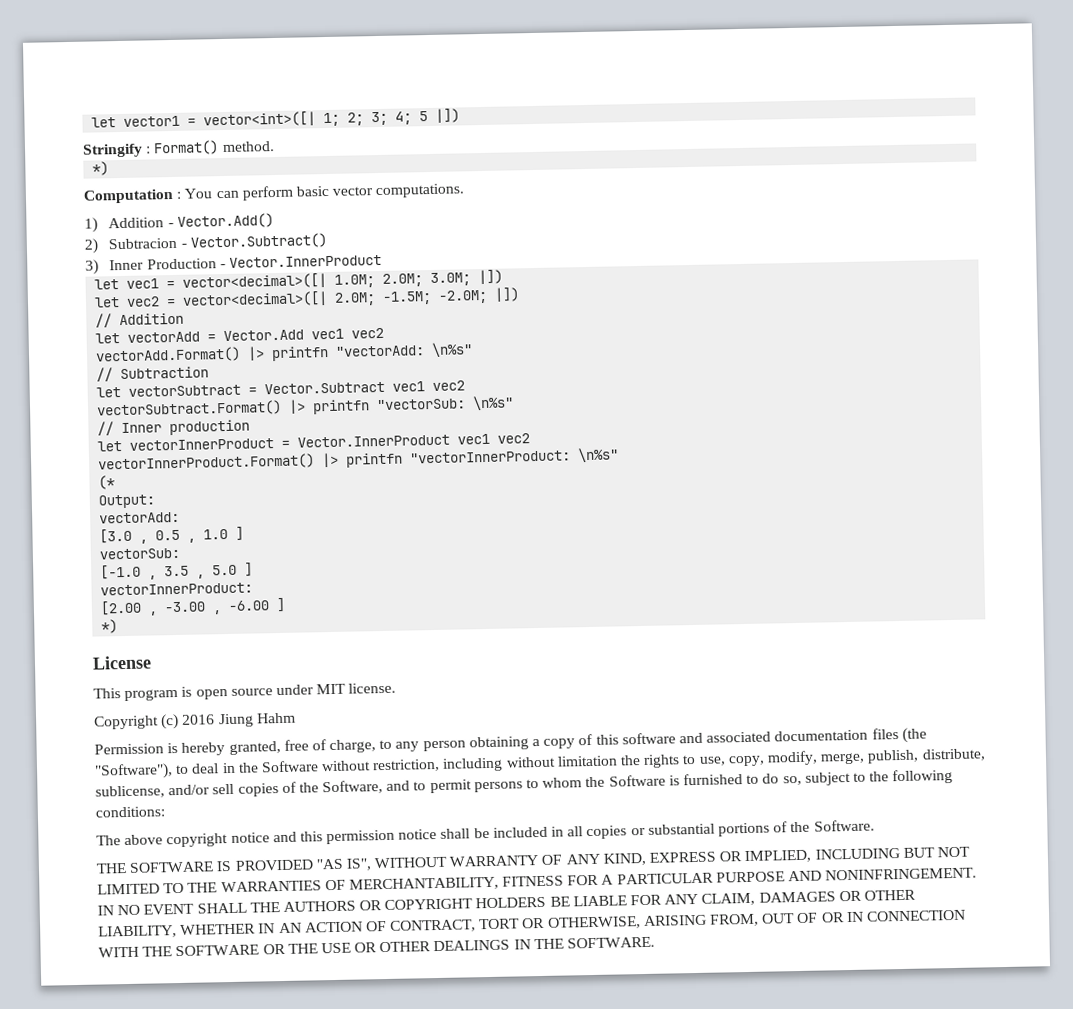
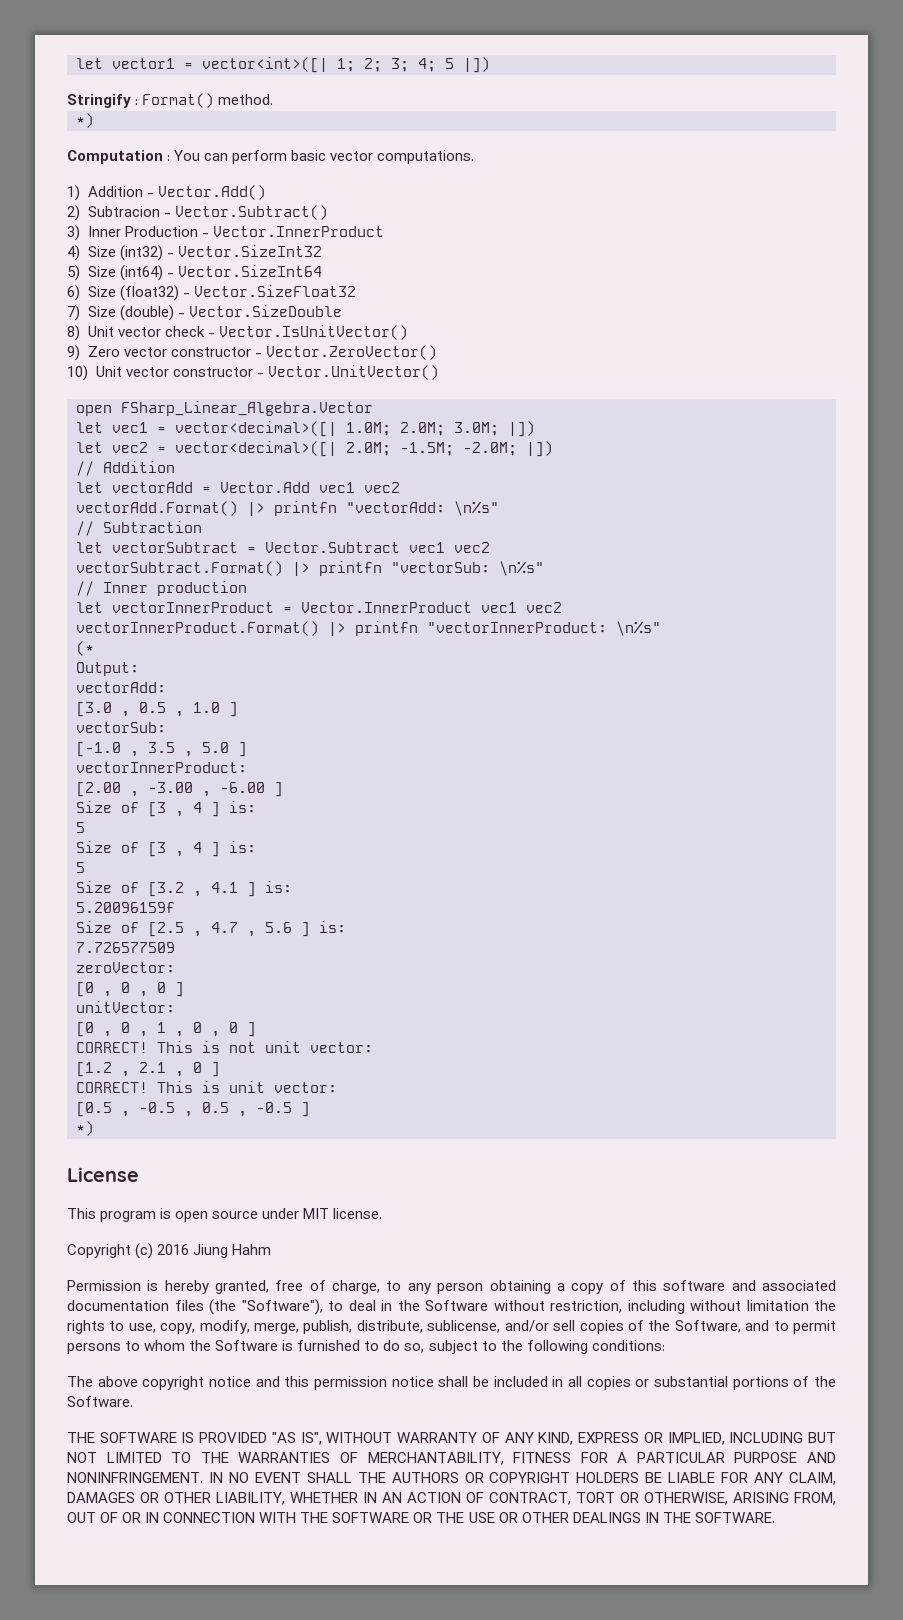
(383, 261) none -> [67,245,322,261] [67,265,322,281] [67,285,356,301] [67,305,342,321] [67,325,408,341] [67,345,437,361] [67,365,439,381] [76,401,373,416] // 4) Size (int32) - Vector.SizeInt32 // 5) Size (int64) - Vector.SizeInt64 // 6) Size (float32) - Vector.SizeFloat32 // 7) Size (double) - Vector.SizeDouble // 8) Unit vector check - Vector.IsUnitVector() // 9) Zero vector constructor - Vector.ZeroVector() // 10) Unit vector constructor - Vector.UnitVector() // open FSharp_Linear_Algebra.Vector
(287, 605) none -> [76,801,256,817] [76,822,85,833] [76,841,256,857] [76,862,85,873] [76,881,292,897] [76,902,175,913] [76,921,346,937] [76,942,175,953] [76,962,175,973] [76,982,184,997] [76,1001,175,1013] [76,1022,256,1037] [76,1041,373,1053] [76,1062,220,1077] [76,1081,337,1093] [76,1102,310,1117] // Size of [3 , 4 ] is: // 5 // Size of [3 , 4 ] is: // 5 // Size of [3.2 , 4.1 ] is: // 5.20096159f // Size of [2.5 , 4.7 , 5.6 ] is: // 7.726577509 // zeroVector: // [0 , 0 , 0 ] // unitVector: // [0 , 0 , 1 , 0 , 0 ] // CORRECT! This is not unit vector: // [1.2 , 2.1 , 0 ] // CORRECT! This is unit vector: // [0.5 , -0.5 , 0.5 , -0.5 ]

